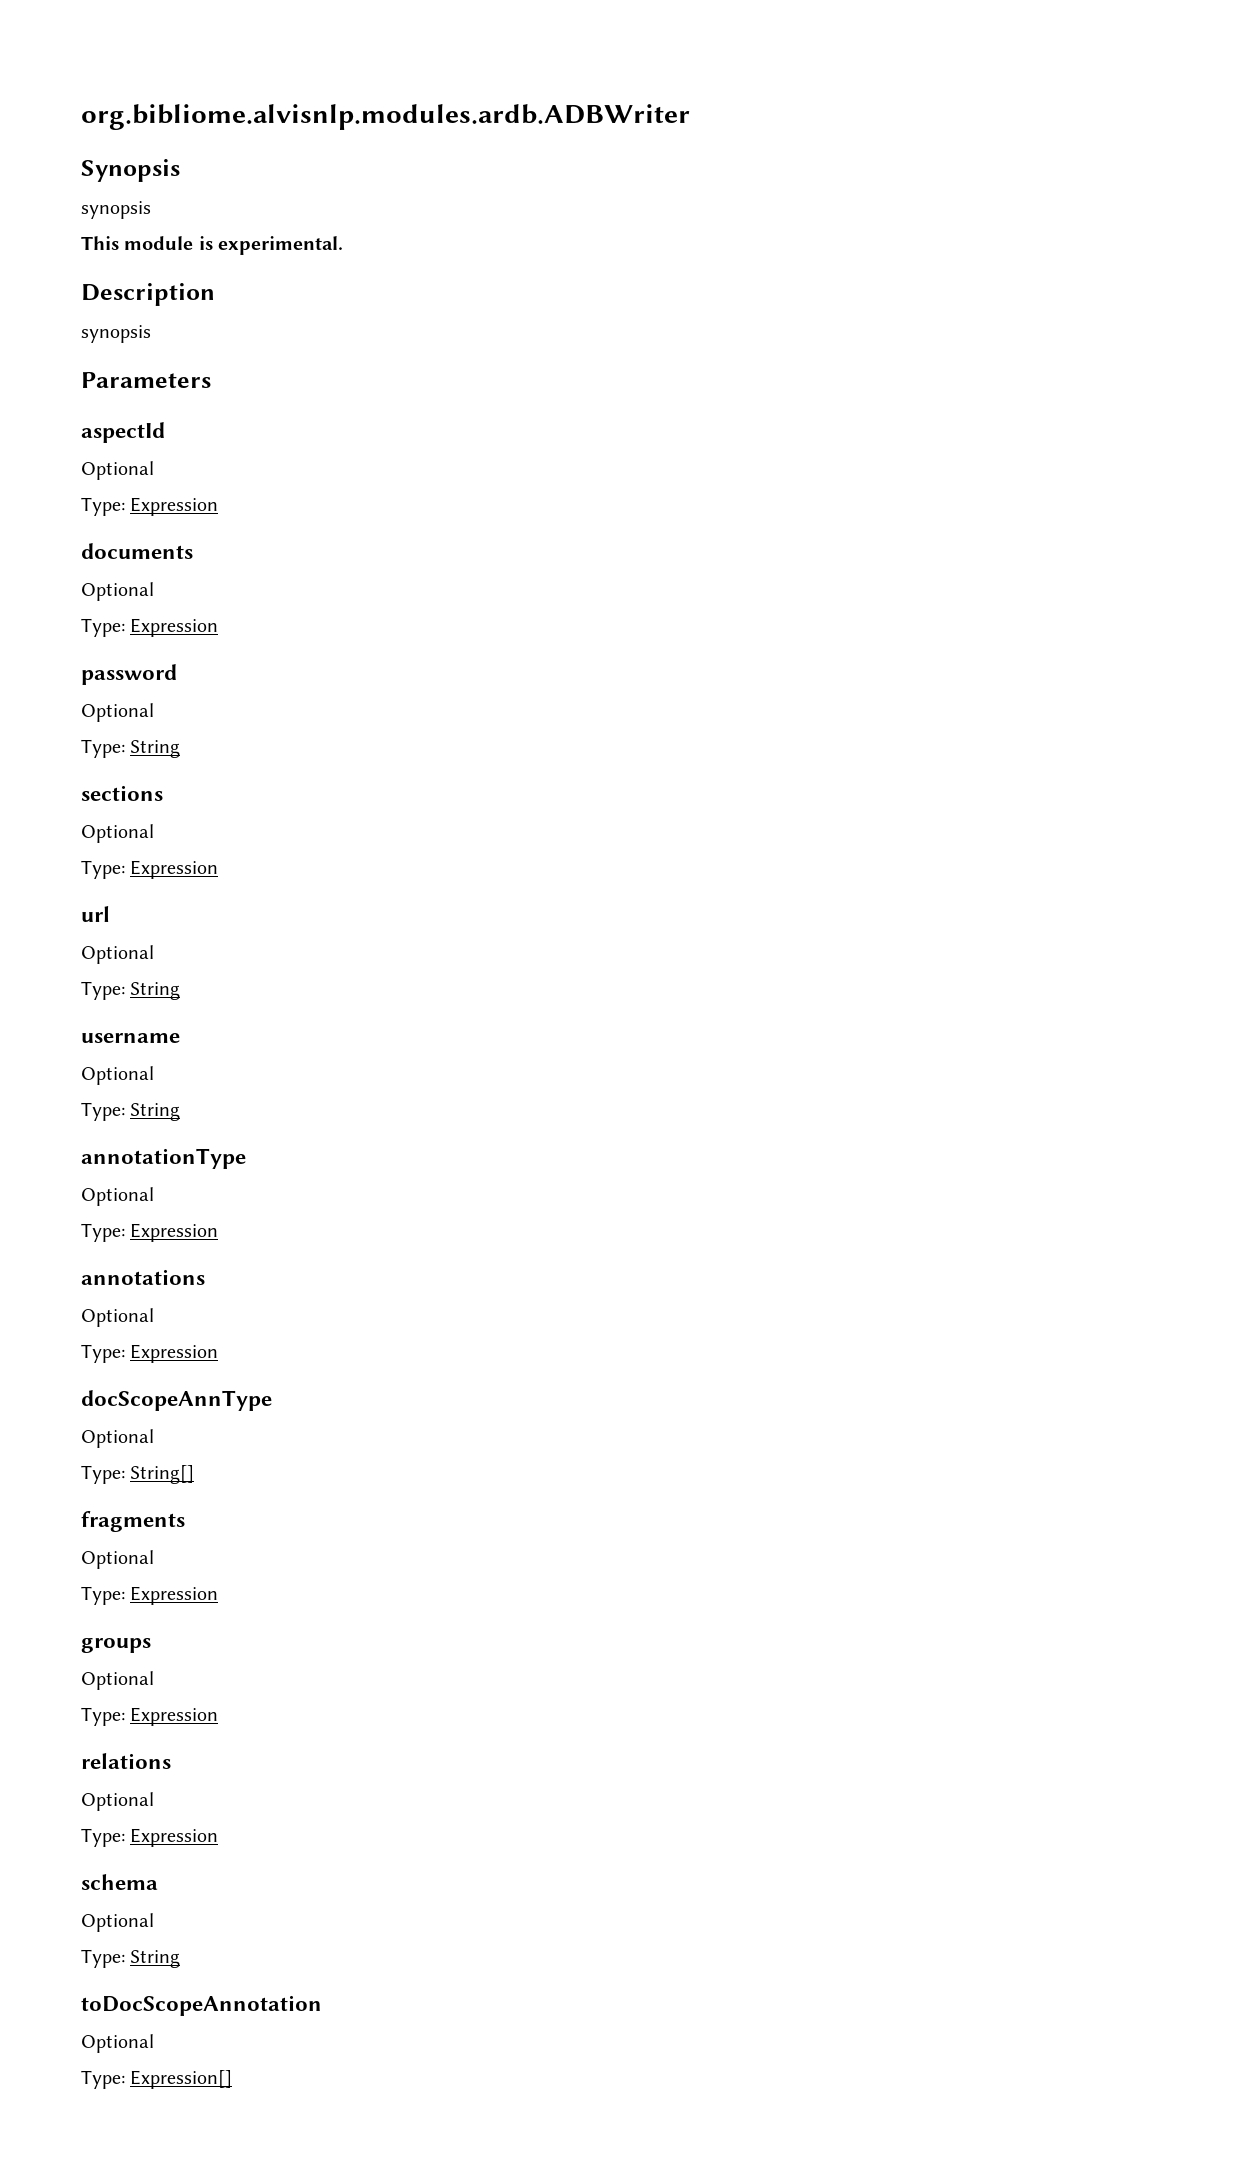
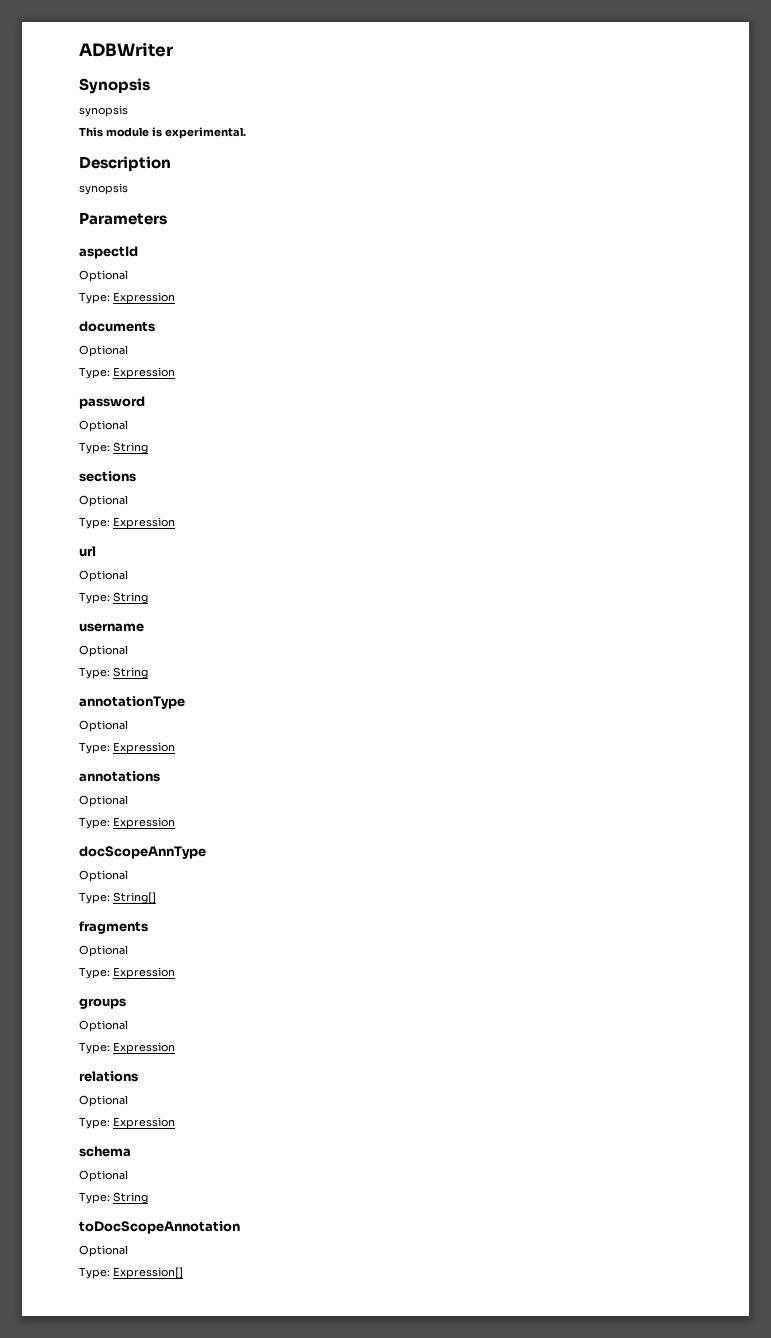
[81,104,690,130] org.bibliome.alvisnlp.modules.ardb.ADBWriter -> [79,42,173,57] ADBWriter

